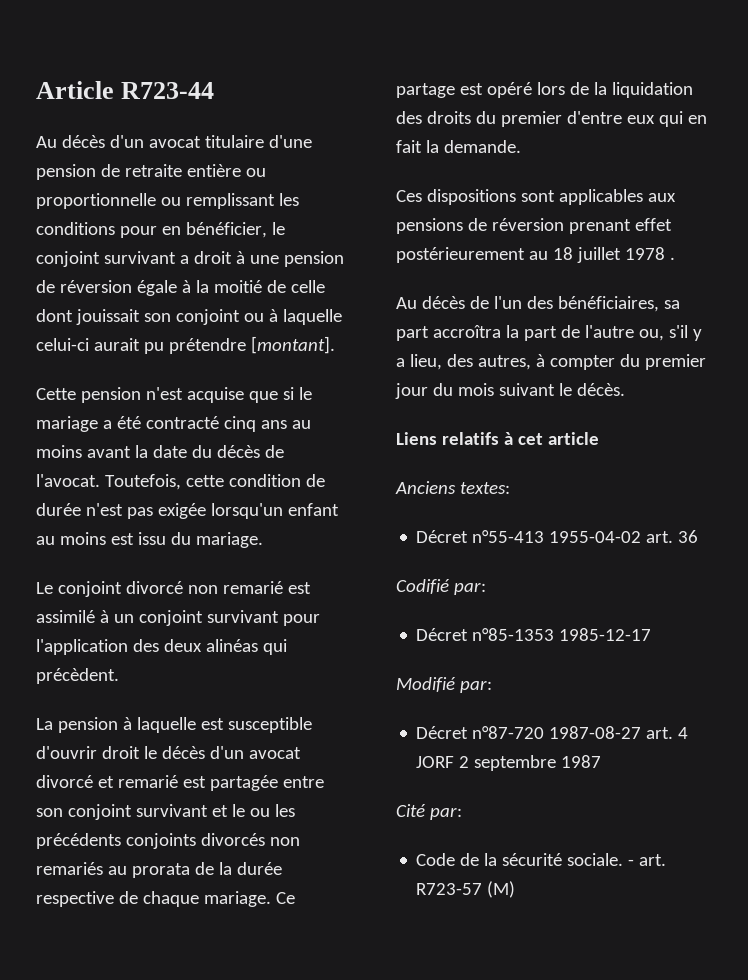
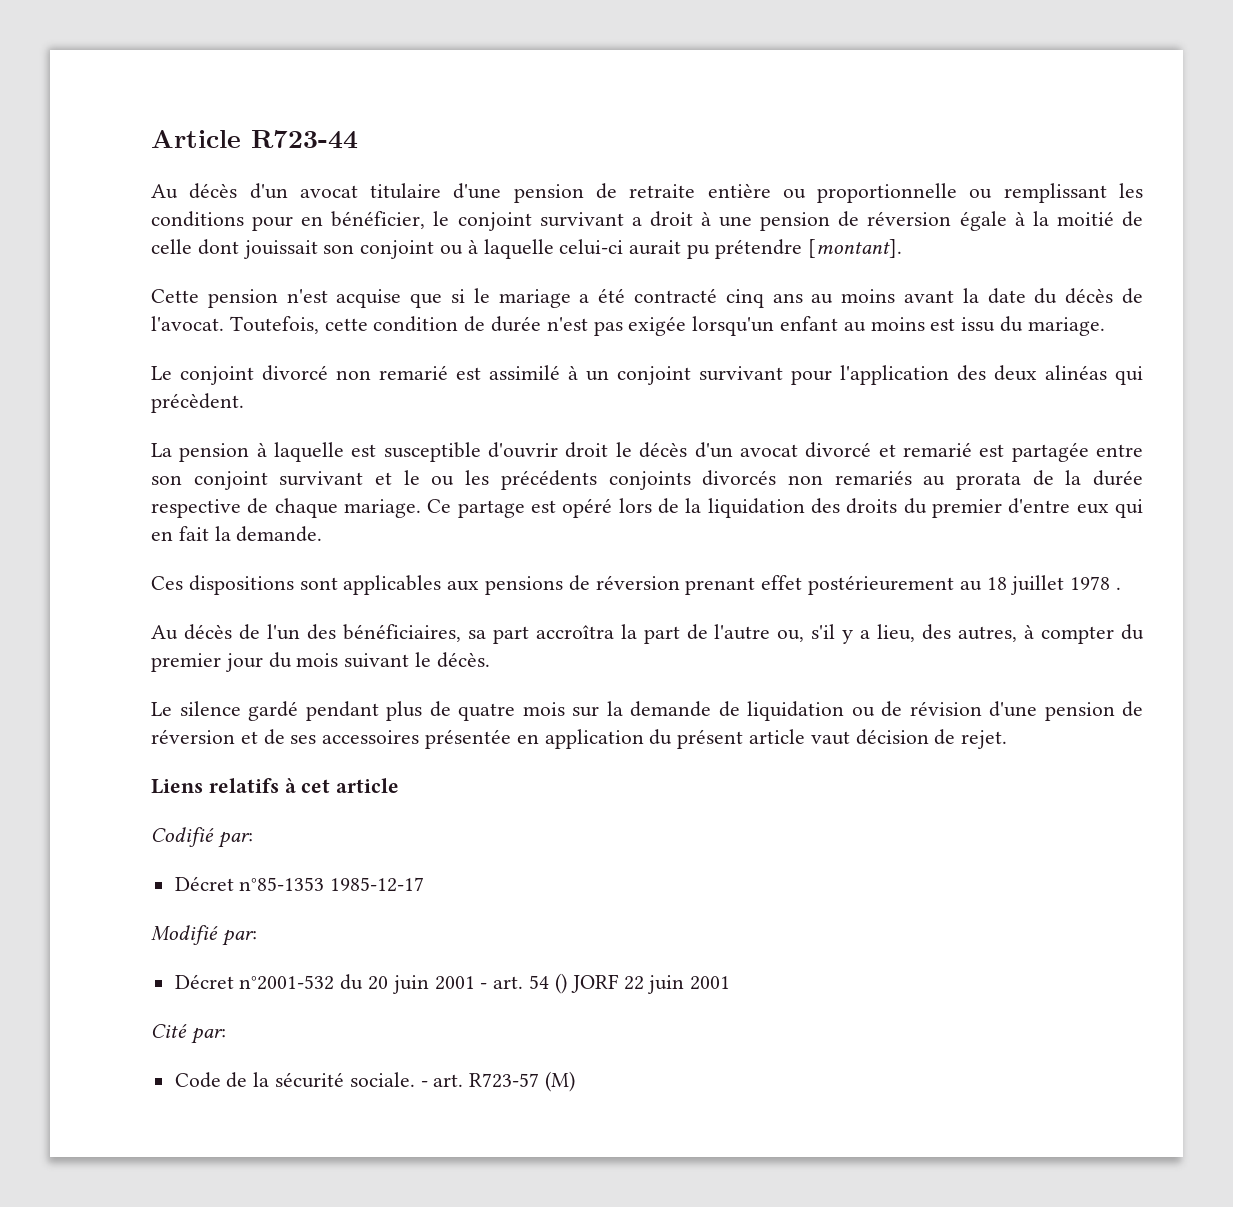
(625, 389) none -> [151,701,1143,721] [151,729,1008,749] // Le silence gardé pendant plus de quatre mois sur la demande de liquidation ou de révision d'une pension de réversion et de ses accessoires présentée en application du présent article vaut décision de rejet.
[395,481,510,494] [416,530,699,543] // Anciens textes: // Décret n°55-413 1955-04-02 art. 36 -> (400, 785) none
[472,726,689,739] [416,755,602,771] n°87-720 1987-08-27 art. 4 JORF 2 septembre 1987 -> [239,973,731,994] n°2001-532 du 20 juin 2001 - art. 54 () JORF 22 juin 2001

